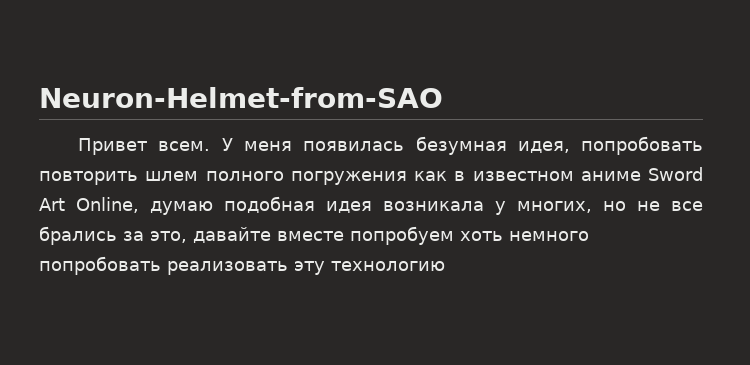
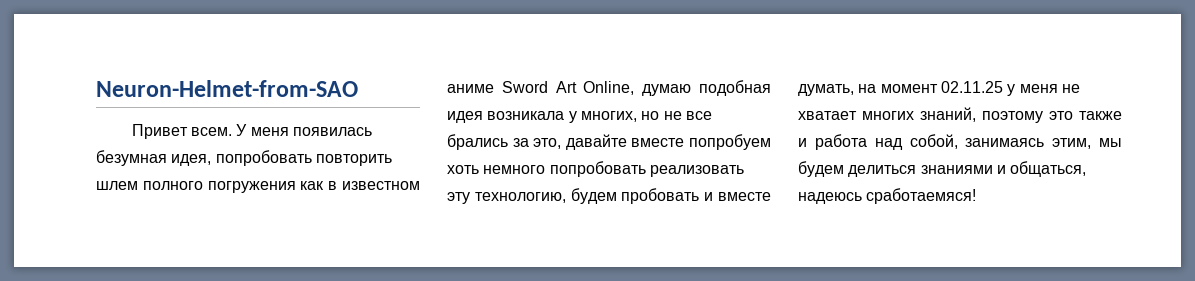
[331,261,445,271] технологию -> [474,188,771,204] [798,81,1080,96] [798,107,1122,123] [798,134,1122,150] [798,161,1087,177] [798,188,977,204] технологию, будем пробовать и вместе думать, на момент 02.11.25 у меня не хватает многих знаний, поэтому это также и работа над собой, занимаясь этим, мы будем делиться знаниями и общаться, надеюсь сработаемяся!

